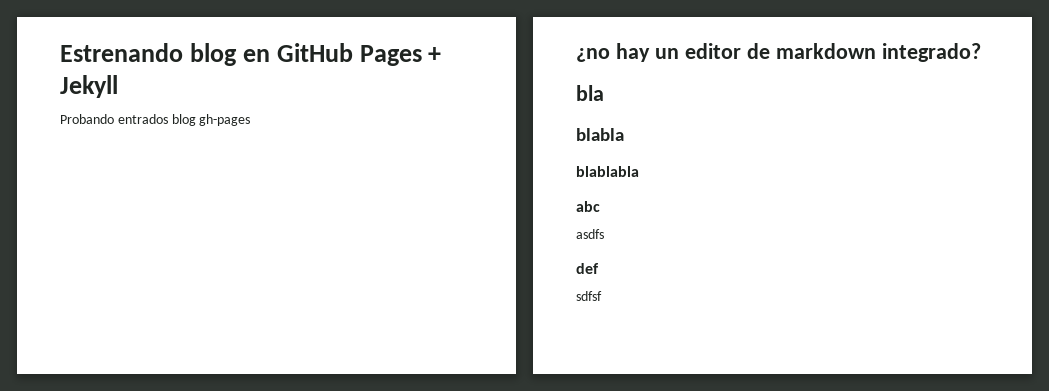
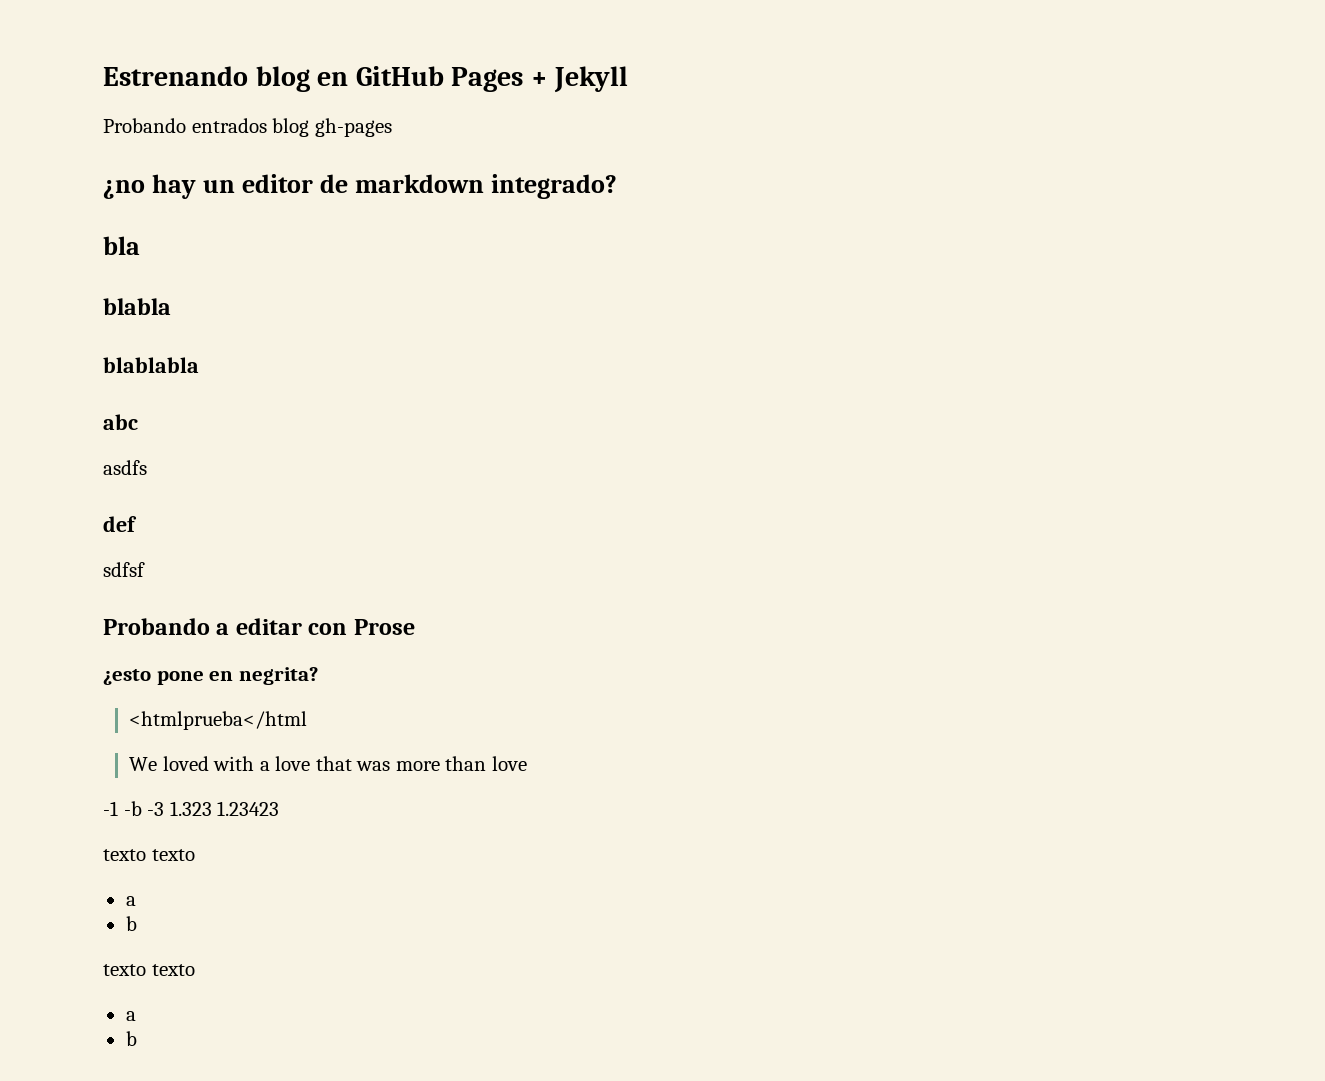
(602, 296) none -> [103,618,415,635] [103,667,318,685] [129,711,308,730] [129,756,527,771] [103,801,280,816] [103,849,195,861] [125,896,136,906] [125,916,137,931] [103,964,195,976] [125,1011,136,1021] [125,1031,137,1046] // Probando a editar con Prose // ¿esto pone en negrita? // <htmlprueba</html // We loved with a love that was more than love // -1 -b -3 1.323 1.23423 // texto texto // a // b // texto texto // a // b

